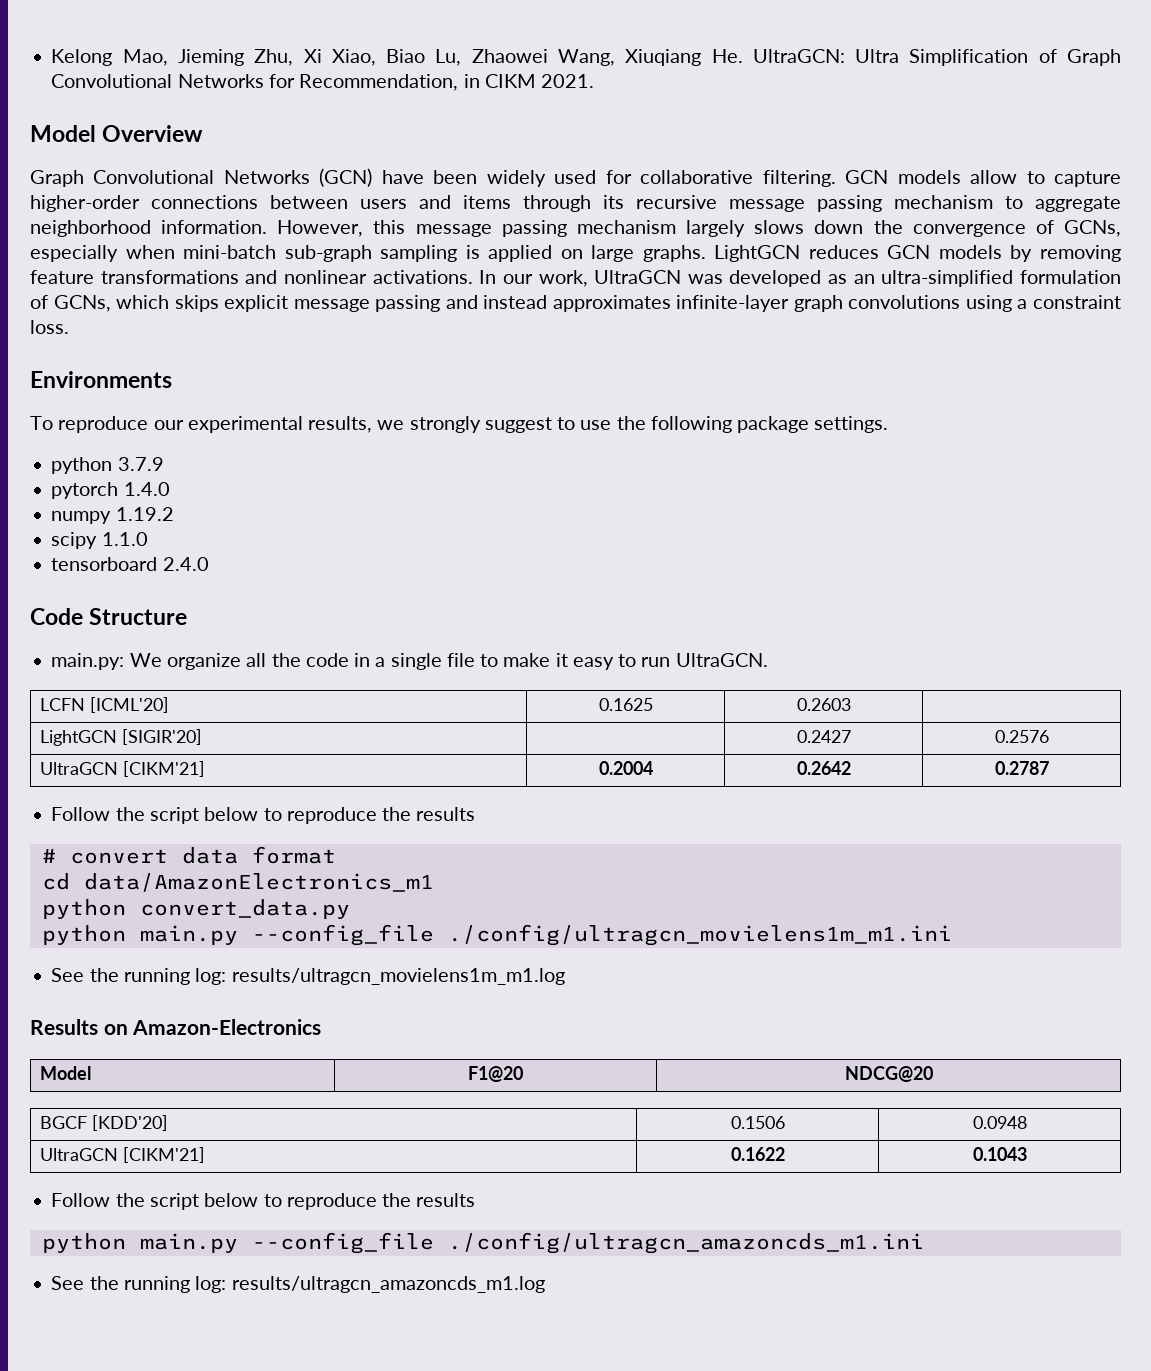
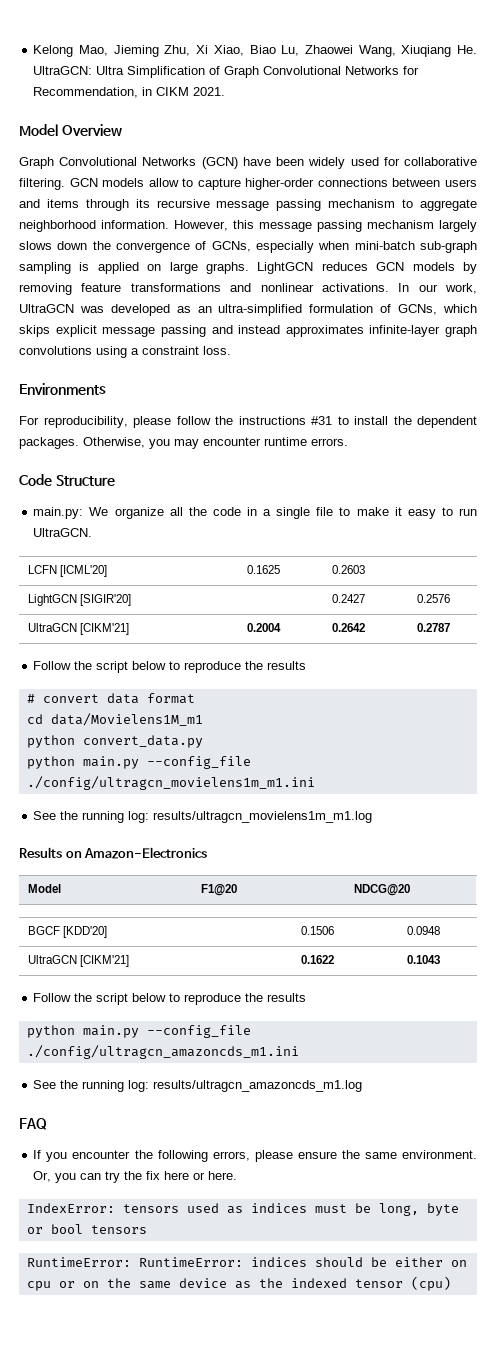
[30,416,889,433] [51,457,164,474] [51,482,170,499] [51,507,174,524] [51,532,148,549] [51,557,209,571] To reproduce our experimental results, we strongly suggest to use the following package settings. // python 3.7.9 // pytorch 1.4.0 // numpy 1.19.2 // scipy 1.1.0 // tensorboard 2.4.0 -> [19,416,477,428] [19,437,348,449] For reproducibility, please follow the instructions #31 to install the dependent packages. Otherwise, you may encounter runtime errors.
[83,873,434,892] data/AmazonElectronics_m1 -> [50,713,203,726] data/Movielens1M_m1
(545, 1284) none -> [19,1118,47,1130] [33,1150,477,1162] [33,1171,238,1183] [26,1203,459,1216] [26,1224,147,1234] [26,1257,467,1267] [26,1276,451,1291] // FAQ // If you encounter the following errors, please ensure the same environment. Or, you can try the fix here or here. // IndexError: tensors used as indices must be long, byte or bool tensors // RuntimeError: RuntimeError: indices should be either on cpu or on the same device as the indexed tensor (cpu)

